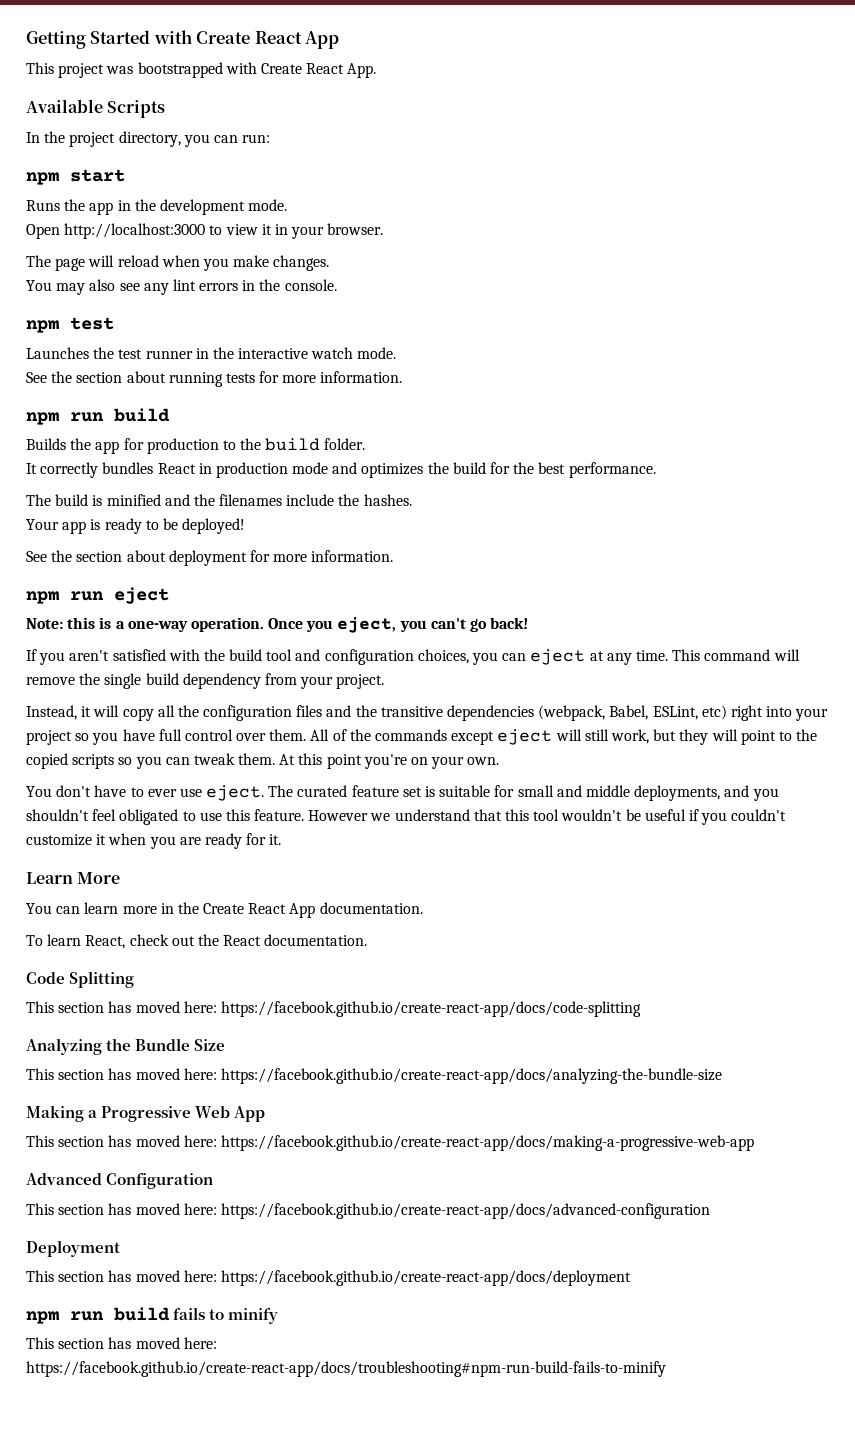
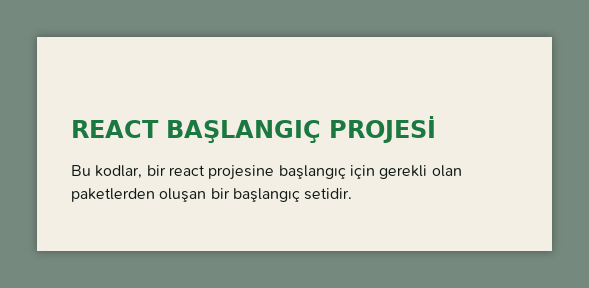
[26,30,340,49] [26,62,377,78] [26,99,166,118] [26,131,271,147] [26,169,125,185] [26,199,288,215] [26,223,384,239] [26,255,330,271] [26,279,337,295] [26,317,114,333] [26,347,397,359] [26,371,403,387] [26,408,170,425] [26,438,366,454] [26,462,656,478] [26,494,412,506] [26,518,246,534] [26,550,394,566] [26,587,169,604] [26,617,529,633] [26,649,800,665] [26,673,385,689] [26,705,829,721] [26,729,818,745] [26,753,500,769] [26,785,779,801] [26,809,787,825] [26,833,282,849] [26,872,121,884] [26,902,423,918] [26,934,368,949] [26,971,135,988] [26,1001,641,1017] [26,1038,226,1055] [26,1068,722,1084] [26,1105,266,1122] [26,1135,754,1151] [26,1173,214,1189] [26,1203,710,1219] [26,1240,120,1257] [26,1270,631,1286] [26,1307,279,1324] [26,1337,217,1349] [26,1361,666,1377] Getting Started with Create React App // This project was bootstrapped with Create React App. // Available Scripts // In the project directory, you can run: // npm start // Runs the app in the development mode. // Open http://localhost:3000 to view it in your browser. // The page will reload when you make changes. // You may also see any lint errors in the console. // npm test // Launches the test runner in the interactive watch mode. // See the section about running tests for more information. // npm run build // Builds the app for production to the build folder. // It correctly bundles React in production mode and optimizes the build for the best performance. // The build is minified and the filenames include the hashes. // Your app is ready to be deployed! // See the section about deployment for more information. // npm run eject // Note: this is a one-way operation. Once you eject, you can't go back! // If you aren't satisfied with the build tool and configuration choices, you can eject at any time. This command will remove the single build dependency from your project. // Instead, it will copy all the configuration files and the transitive dependencies (webpack, Babel, ESLint, etc) right into your project so you have full control over them. All of the commands except eject will still work, but they will point to the copied scripts so you can tweak them. At this point you're on your own. // You don't have to ever use eject. The curated feature set is suitable for small and middle deployments, and you shouldn't feel obligated to use this feature. However we understand that this tool wouldn't be useful if you couldn't customize it when you are ready for it. // Learn More // You can learn more in the Create React App documentation. // To learn React, check out the React documentation. // Code Splitting // This section has moved here: https://facebook.github.io/create-react-app/docs/code-splitting // Analyzing the Bundle Size // This section has moved here: https://facebook.github.io/create-react-app/docs/analyzing-the-bundle-size // Making a Progressive Web App // This section has moved here: https://facebook.github.io/create-react-app/docs/making-a-progressive-web-app // Advanced Configuration // This section has moved here: https://facebook.github.io/create-react-app/docs/advanced-configuration // Deployment // This section has moved here: https://facebook.github.io/create-react-app/docs/deployment // npm run build fails to minify // This section has moved here: https://facebook.github.io/create-react-app/docs/troubleshooting#npm-run-build-fails-to-minify -> [71,116,436,143] [71,165,462,180] [71,188,353,202] REACT BAŞLANGIÇ PROJESİ // Bu kodlar, bir react projesine başlangıç için gerekli olan paketlerden oluşan bir başlangıç setidir.

